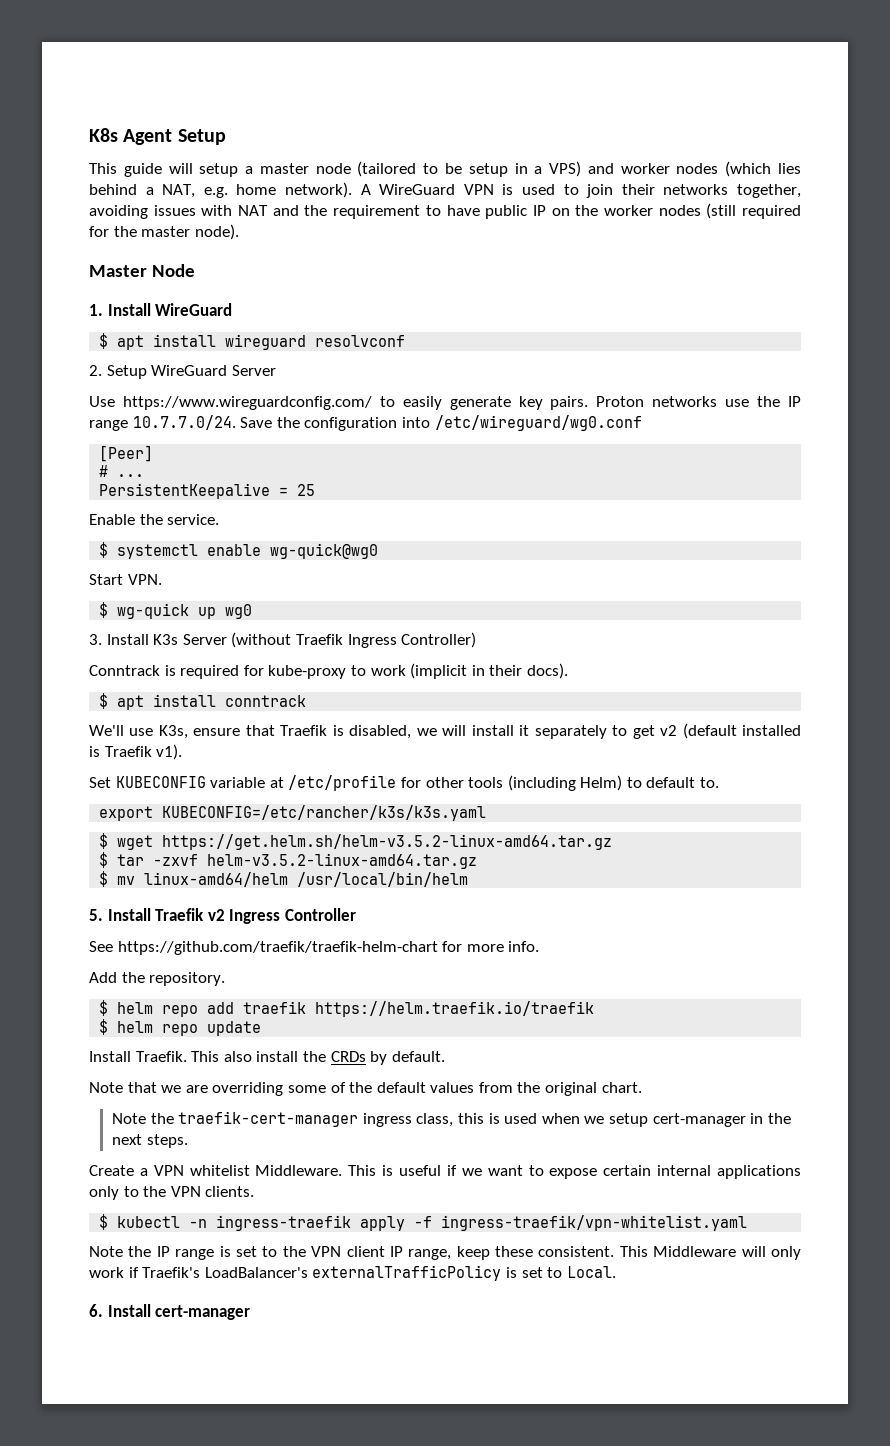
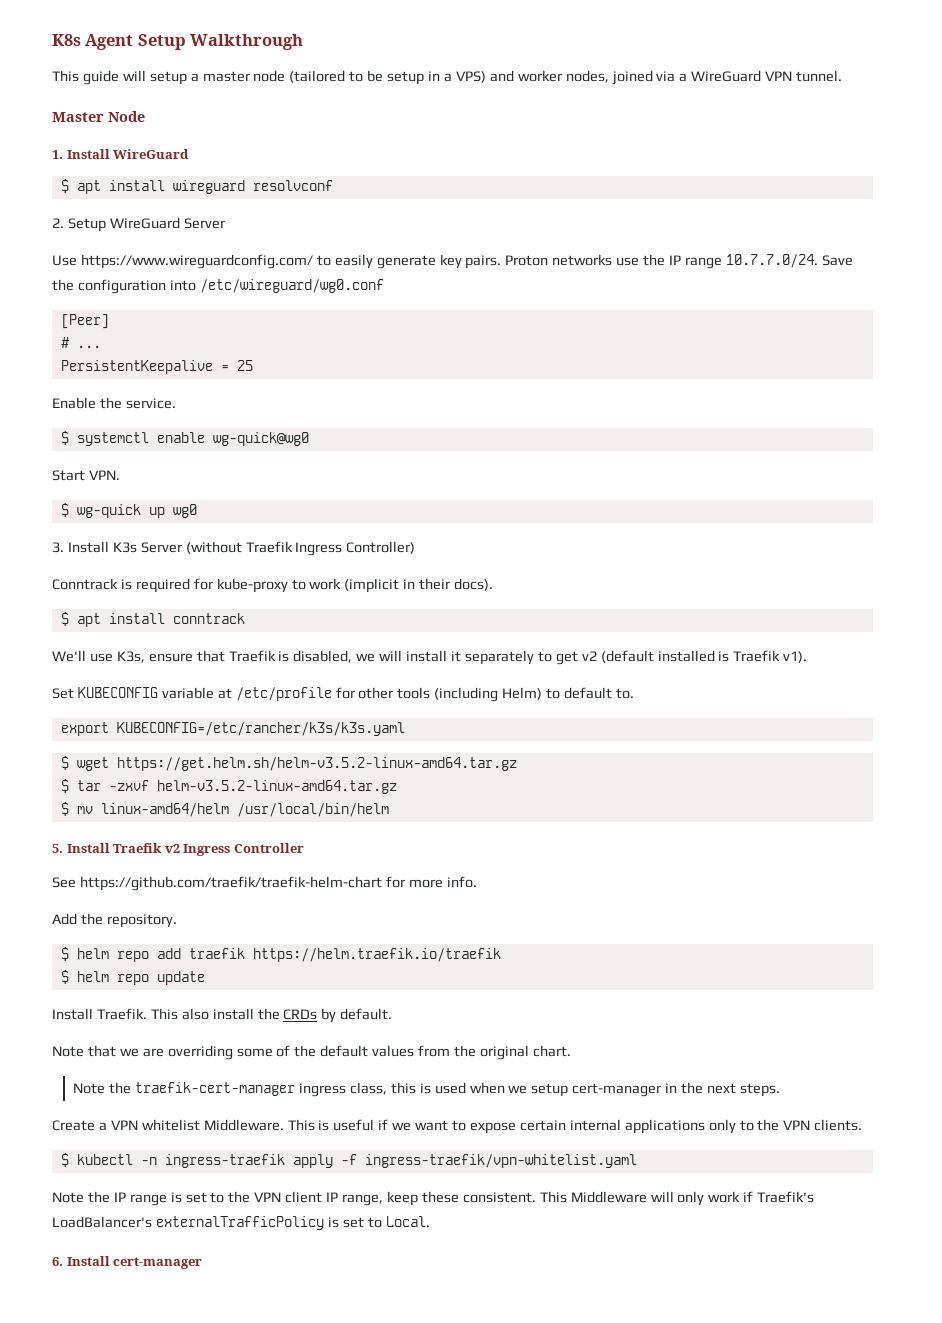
(226, 137) none -> [190,34,304,50] Walkthrough
[676,161,802,177] [89,182,802,198] [89,203,801,219] [89,224,239,240] nodes (which lies behind a NAT, e.g. home network). A WireGuard VPN is used to join their networks together, avoiding issues with NAT and the requirement to have public IP on the worker nodes (still required for the master node). -> [565,70,843,85] nodes, joined via a WireGuard VPN tunnel.

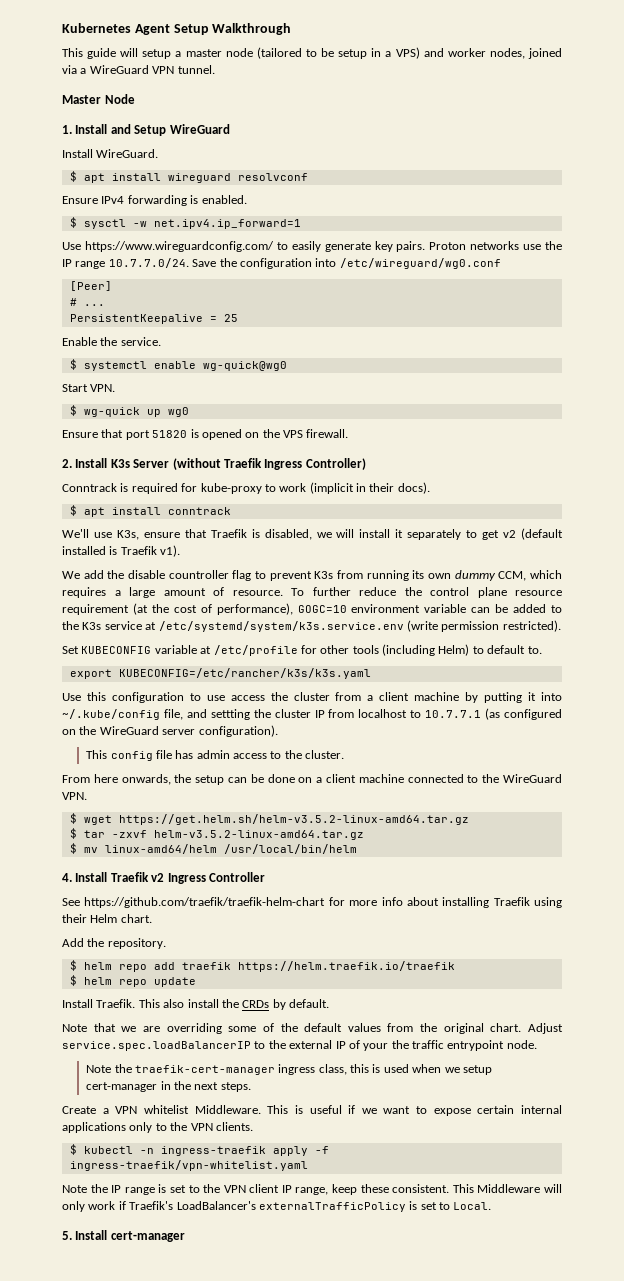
[52,34,81,46] K8s -> [62,23,131,33] Kubernetes
[113,149,190,159] WireGuard -> [110,124,230,136] [62,149,159,158] and Setup WireGuard // Install WireGuard.
[52,217,225,232] 2. Setup WireGuard Server -> [62,195,247,206] [69,217,301,229] Ensure IPv4 forwarding is enabled. // $ sysctl -w net.ipv4.ip_forward=1
[52,542,64,553] 3. -> [62,429,349,440] [62,459,72,468] Ensure that port 51820 is opened on the VPS firewall. // 2.
(808, 657) none -> [62,570,563,581] [62,587,562,598] [62,603,563,615] [62,620,561,632] // We add the disable countroller flag to prevent K3s from running its own dummy CCM, which requires a large amount of resource. To further reduce the control plane resource requirement (at the cost of performance), GOGC=10 environment variable can be added to the K3s service at /etc/systemd/system/k3s.service.env (write permission restricted).
(405, 729) none -> [62,692,562,703] [62,708,563,720] [62,725,278,737] [86,750,345,761] [62,774,563,785] [62,792,87,800] // Use this configuration to use access the cluster from a client machine by putting it into ~/.kube/config file, and settting the cluster IP from localhost to 10.7.7.1 (as configured on the WireGuard server configuration). // This config file has admin access to the cluster. // From here onwards, the setup can be done on a client machine connected to the WireGuard VPN.
[52,844,63,853] 5. -> [62,873,72,882] 4.
[446,876,477,888] info. -> [381,897,562,908] [62,914,152,923] info about installing Traefik using their Helm chart.
(571, 1051) none -> [528,1023,564,1034] [62,1040,537,1051] Adjust service.spec.loadBalancerIP to the external IP of your the traffic entrypoint node.
[52,1257,63,1266] 6. -> [62,1231,72,1240] 5.

